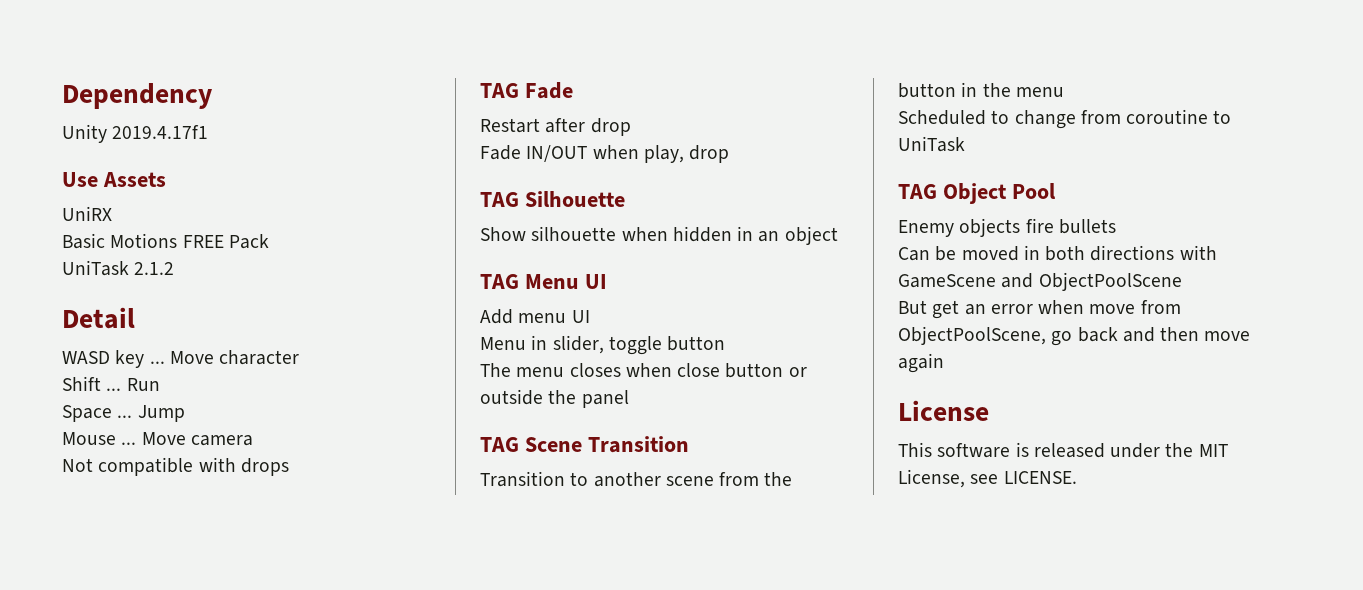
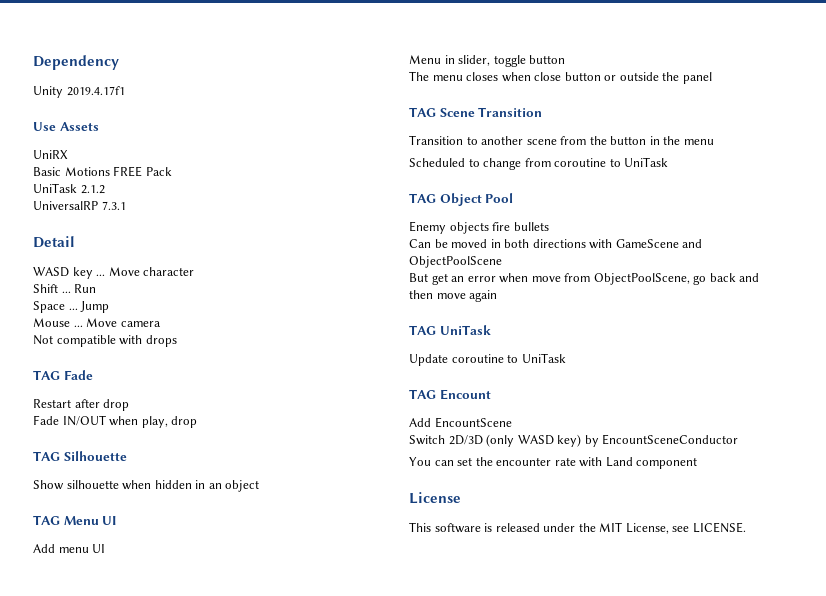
(175, 268) none -> [33,201,126,210] // UniversalRP 7.3.1
(944, 363) none -> [409,325,491,335] [409,353,566,366] [409,389,491,400] [409,417,512,428] [409,434,739,447] [409,457,698,469] // TAG UniTask // Update coroutine to UniTask // TAG Encount // Add EncountScene // Switch 2D/3D (only WASD key) by EncountSceneConductor // You can set the encounter rate with Land component

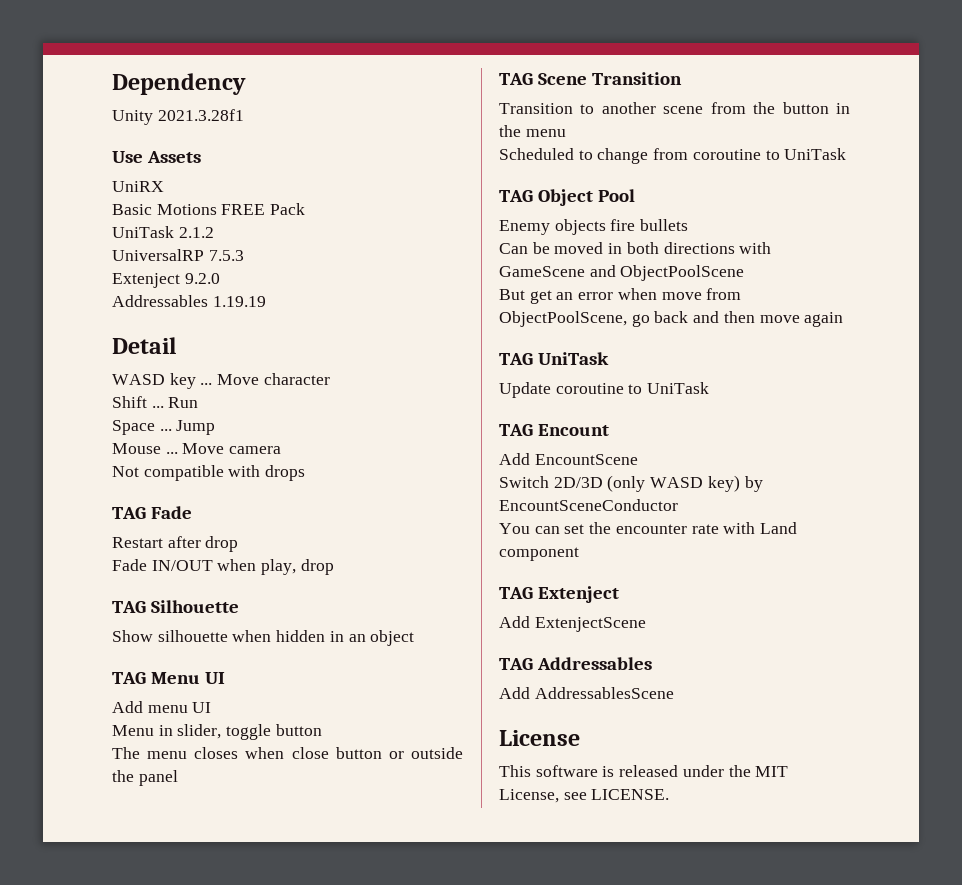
[66,86,125,96] 2019.4.17f1 -> [157,109,244,121] 2021.3.28f1
[101,201,126,210] 7.3.1 -> [208,250,244,261] [112,273,220,288] [112,295,266,307] 7.5.3 // Extenject 9.2.0 // Addressables 1.19.19
(698, 463) none -> [499,586,619,603] [499,616,646,632] [499,657,652,670] [499,687,674,699] // TAG Extenject // Add ExtenjectScene // TAG Addressables // Add AddressablesScene

